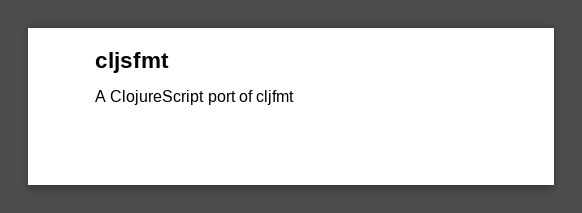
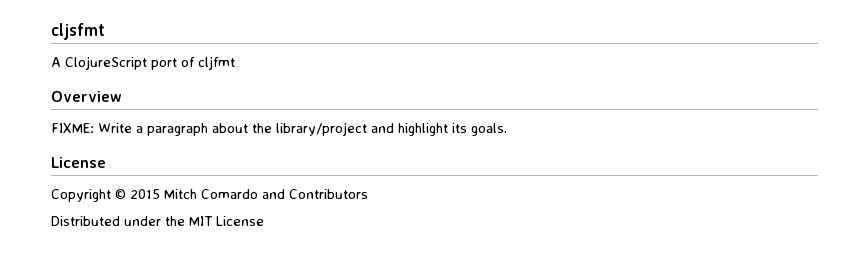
(295, 97) none -> [51,91,122,102] [51,122,507,136] [51,157,106,168] [51,189,368,202] [51,216,264,226] // Overview // FIXME: Write a paragraph about the library/project and highlight its goals. // License // Copyright © 2015 Mitch Comardo and Contributors // Distributed under the MIT License

